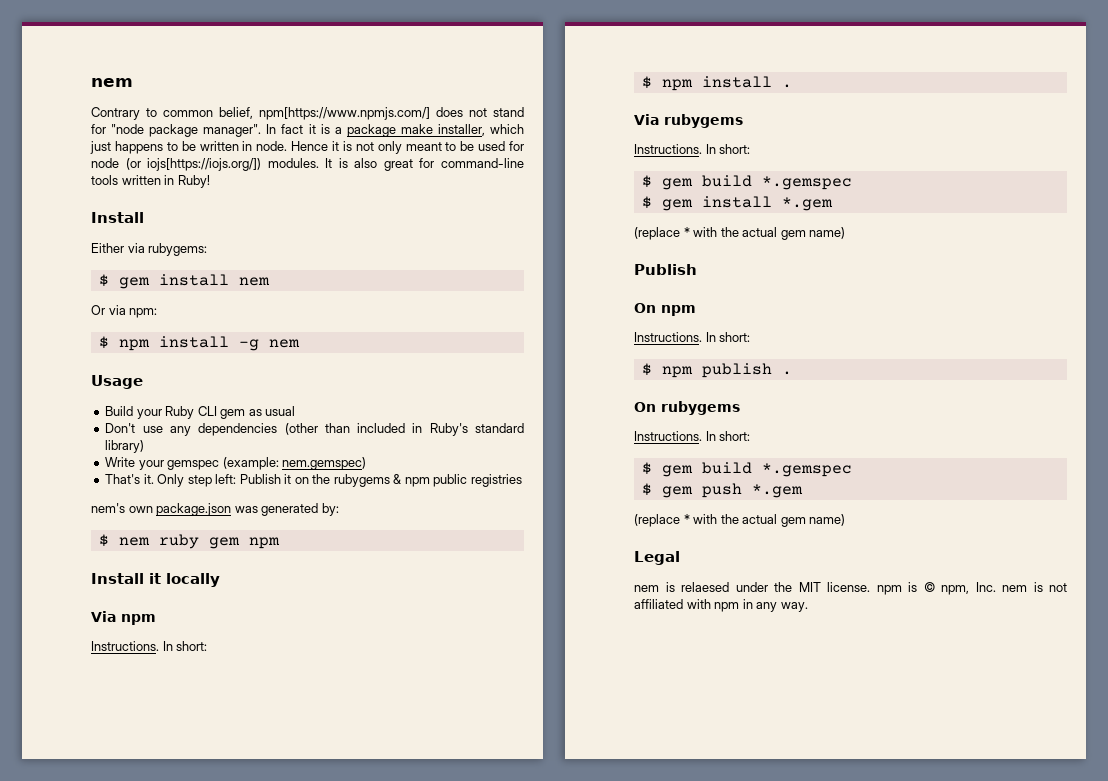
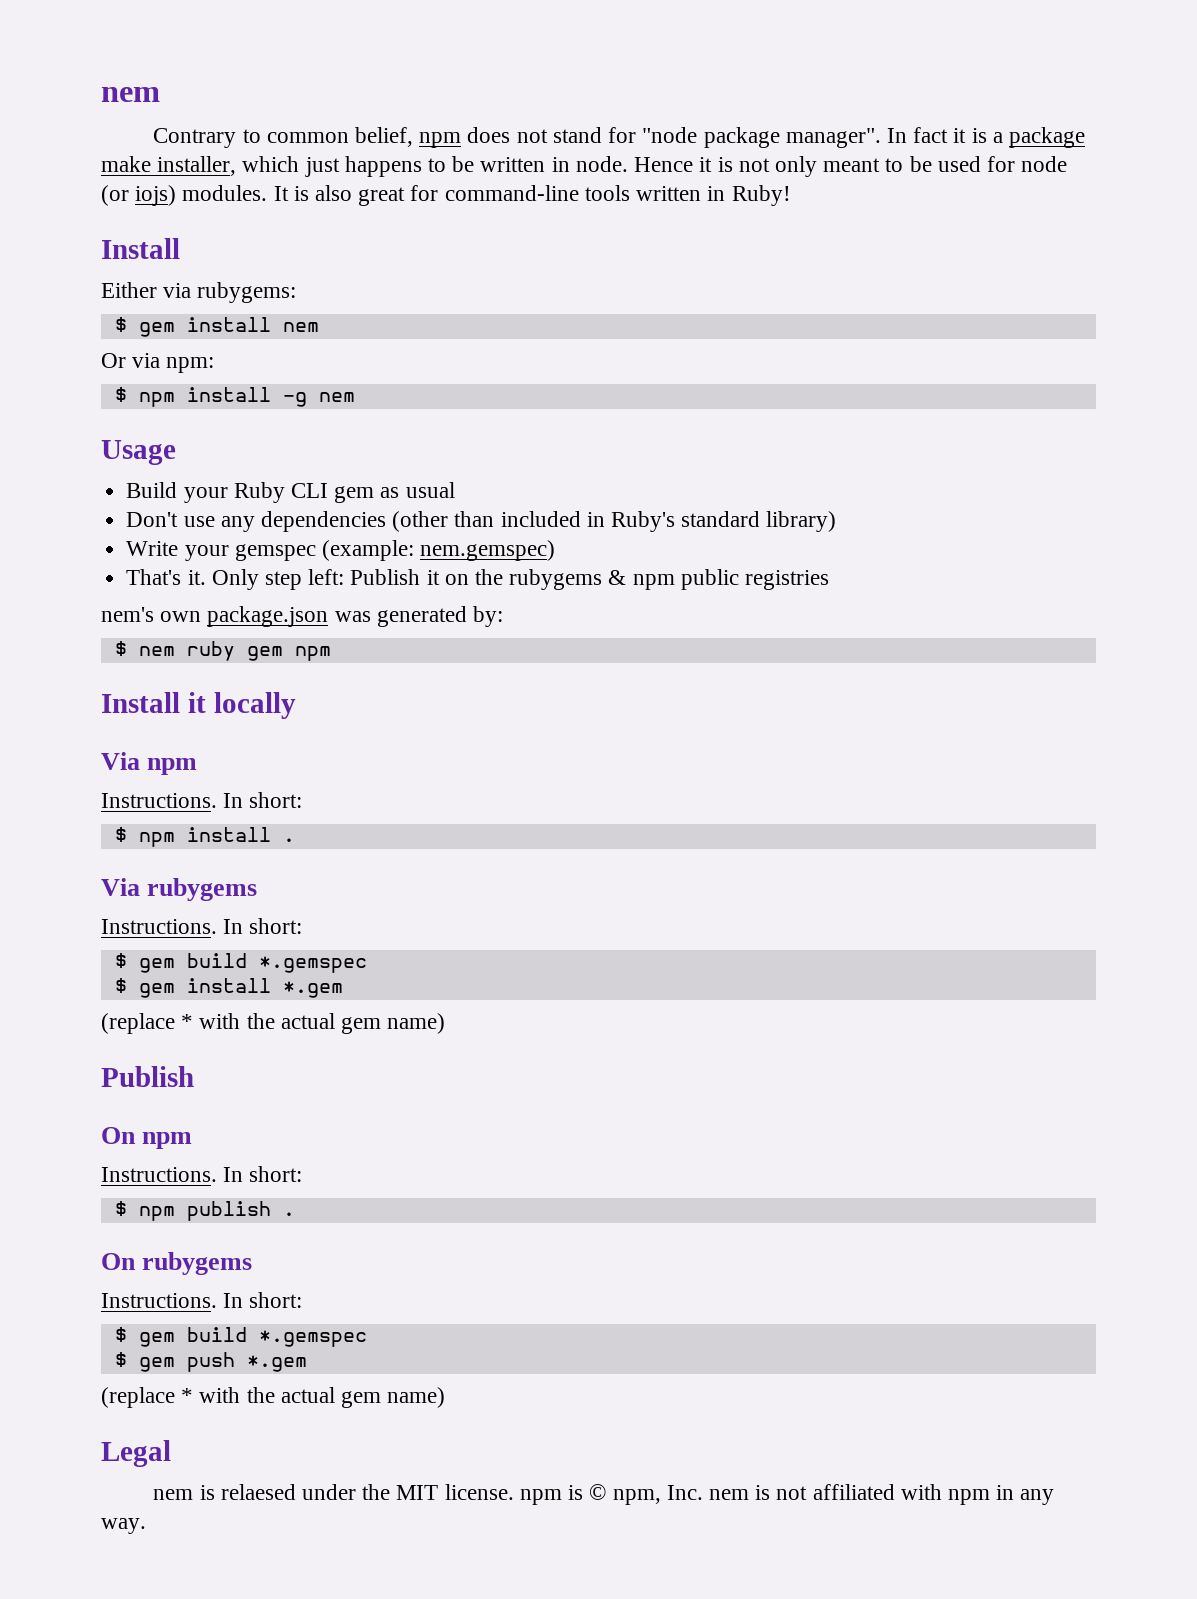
[259,107,430,120] npm[https://www.npmjs.com/] -> [419,132,462,148] npm
[147,158,262,171] iojs[https://iojs.org/]) -> [135,185,177,206] iojs)

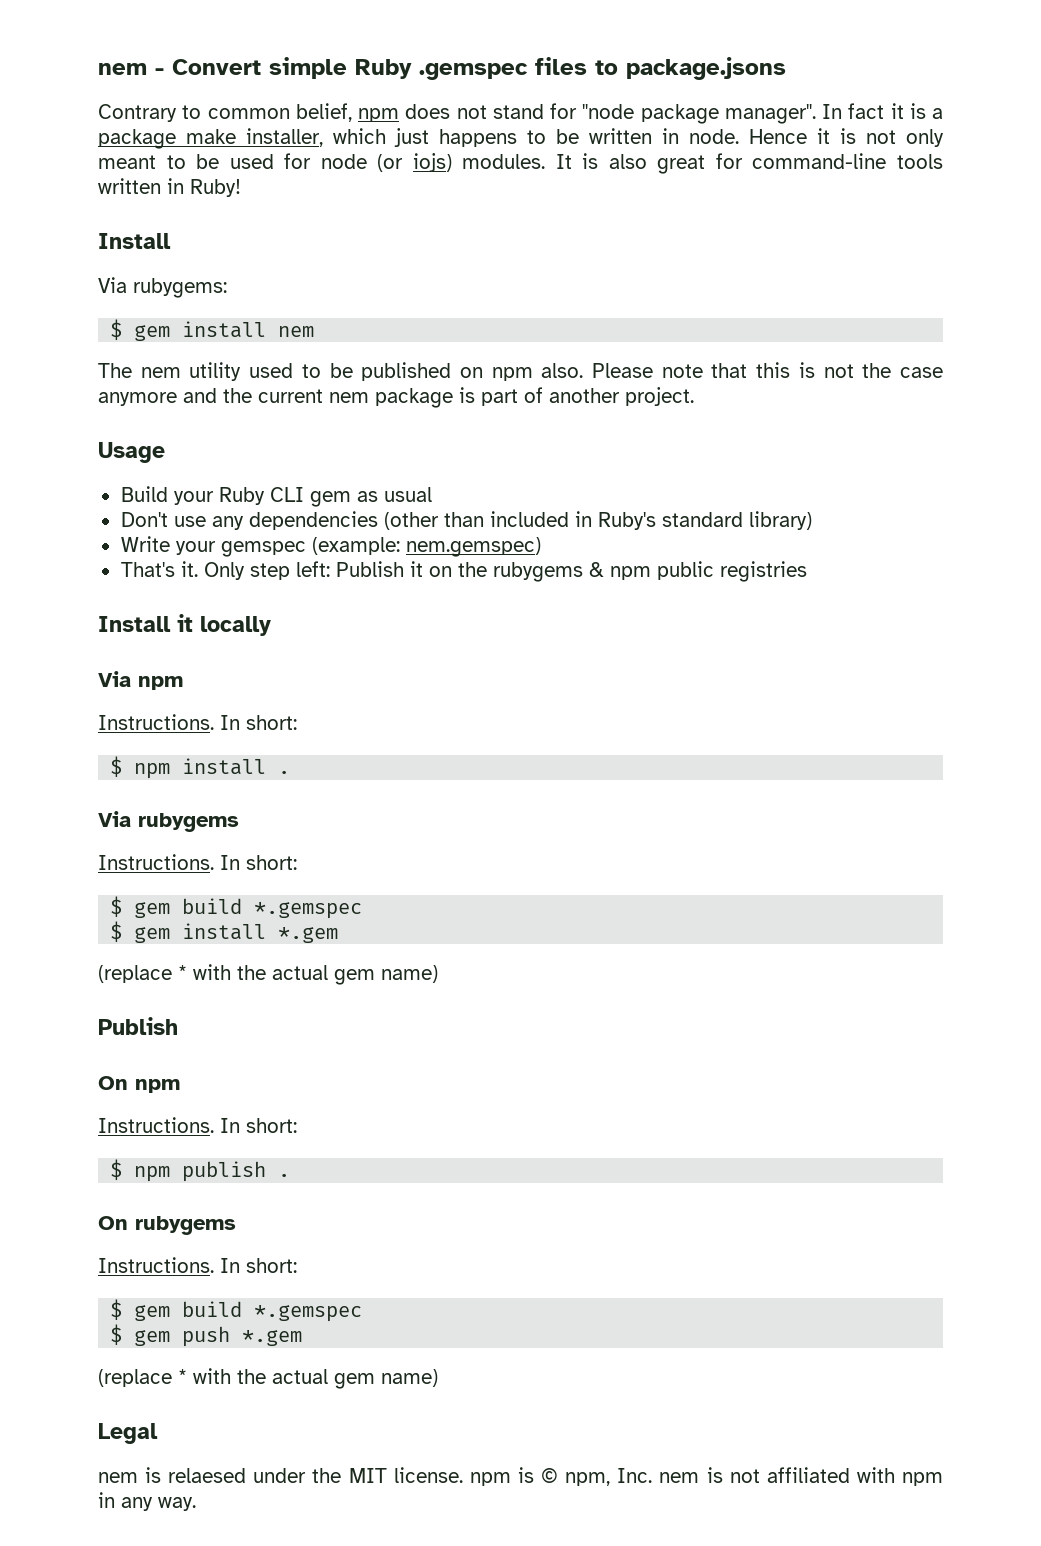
[101,87,160,102] nem -> [98,57,786,80] nem - Convert simple Ruby .gemspec files to package.jsons
[101,282,192,298] Either via -> [98,277,127,293] Via
[101,353,215,373] [114,387,355,407] Or via npm: // $ npm install -g nem -> [98,362,944,381] [98,387,694,408] The nem utility used to be published on npm also. Please note that this is not the case anymore and the current nem package is part of another project.
[101,606,504,627] [114,641,331,661] // nem's own package.json was generated by: // $ nem ruby gem npm -> (807, 571) none

